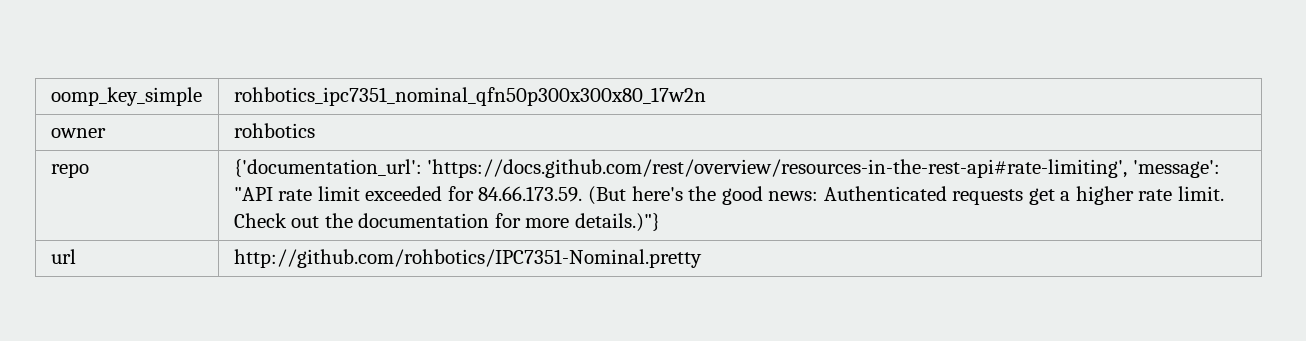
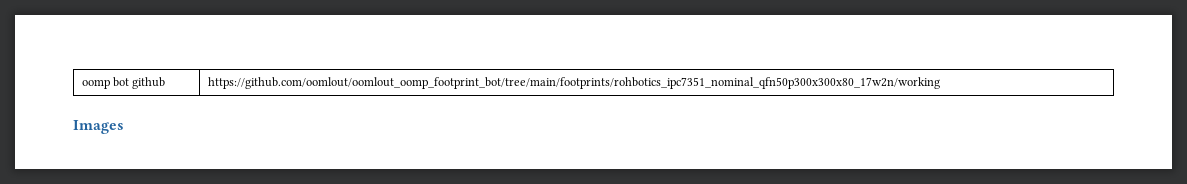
[50,87,202,106] [233,87,706,106] [50,128,106,138] [233,123,315,138] [50,163,89,178] [233,159,1220,178] [233,186,1224,205] [233,213,660,232] [50,249,76,264] [233,249,702,268] oomp_key_simple | rohbotics_ipc7351_nominal_qfn50p300x300x80_17w2n // owner | rohbotics // repo | {'documentation_url': 'https://docs.github.com/rest/overview/resources-in-the-rest-api#rate-limiting', 'message': "API rate limit exceeded for 84.66.173.59. (But here's the good news: Authenticated requests get a higher rate limit. Check out the documentation for more details.)"} // url | http://github.com/rohbotics/IPC7351-Nominal.pretty -> [81,77,166,89] [207,77,940,89] [73,120,124,134] oomp bot github | https://github.com/oomlout/oomlout_oomp_footprint_bot/tree/main/footprints/rohbotics_ipc7351_nominal_qfn50p300x300x80_17w2n/working // Images

